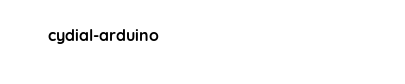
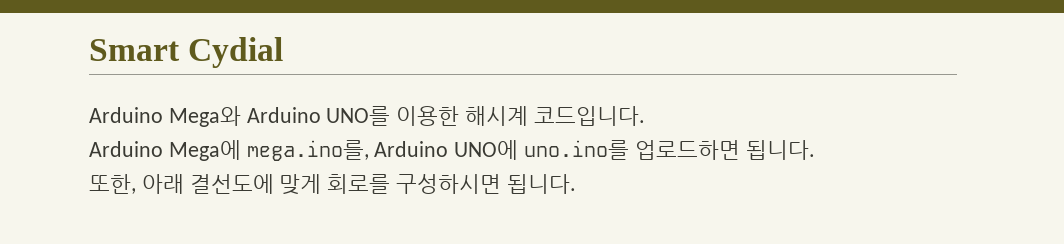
[48,29,159,44] cydial-arduino -> [89,37,284,68] [89,106,645,127] [89,140,815,161] [89,174,576,195] Smart Cydial // Arduino Mega와 Arduino UNO를 이용한 해시계 코드입니다. // Arduino Mega에 mega.ino를, Arduino UNO에 uno.ino를 업로드하면 됩니다. // 또한, 아래 결선도에 맞게 회로를 구성하시면 됩니다.

